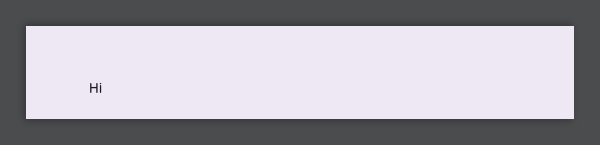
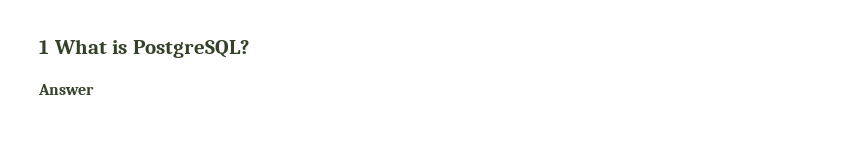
[89,82,102,93] Hi -> [39,39,249,58] [38,84,94,95] 1 What is PostgreSQL? // Answer

